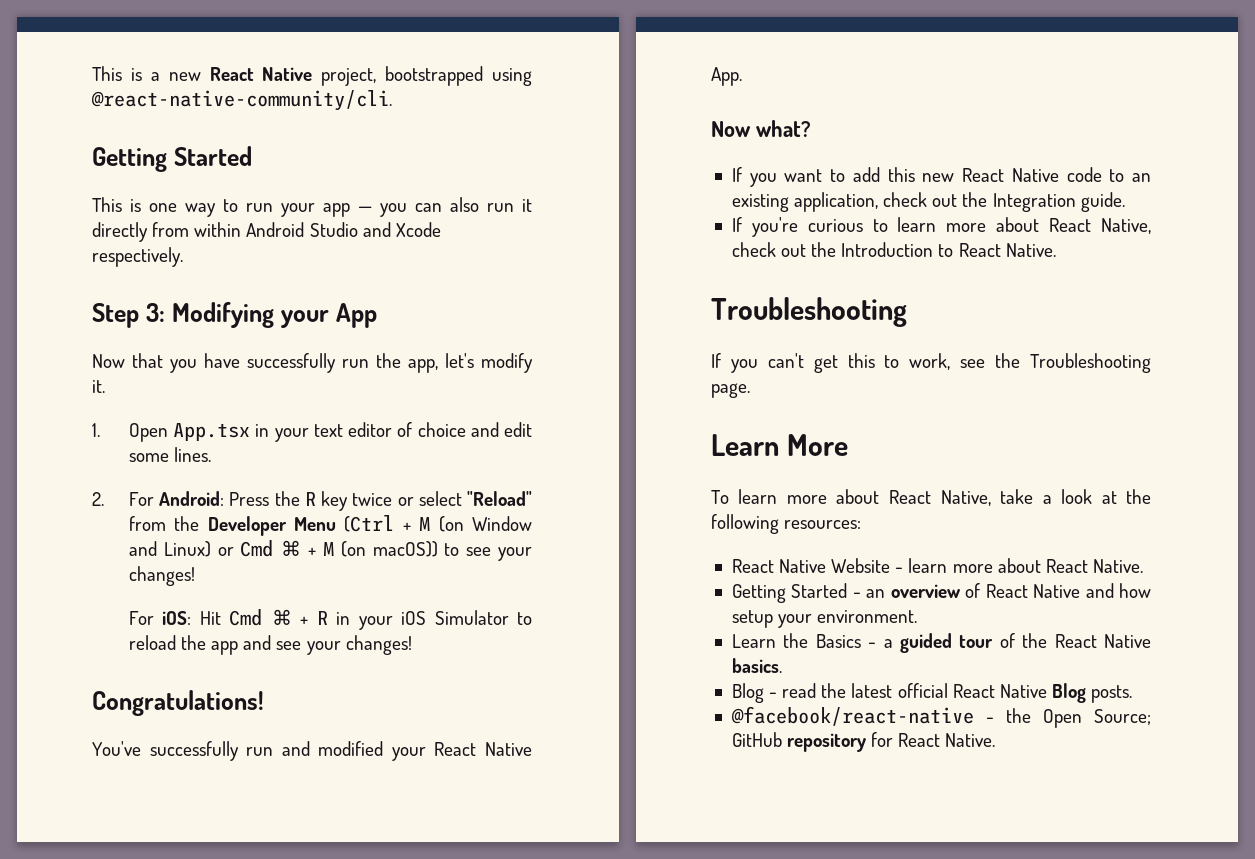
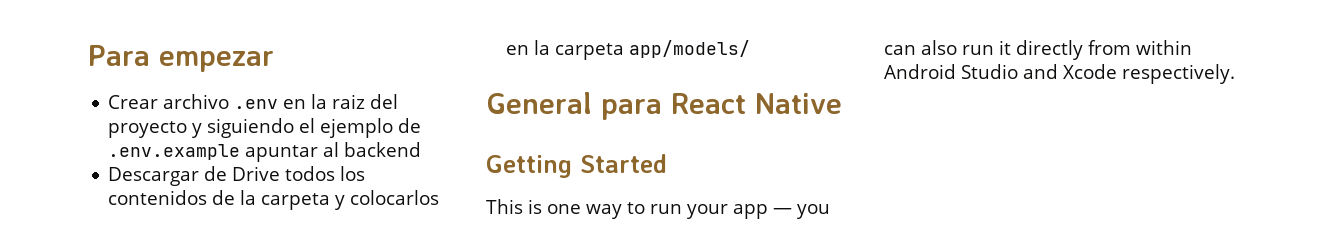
[92,66,532,86] [91,90,392,111] This is a new React Native project, bootstrapped using @react-native-community/cli. -> [88,45,274,72] [108,94,399,109] [108,118,422,138] [108,142,422,162] [108,166,366,186] [108,190,440,210] [506,40,751,60] [486,92,842,120] Para empezar // Crear archivo .env en la raiz del proyecto y siguiendo el ejemplo de .env.example apuntar al backend // Descargar de Drive todos los contenidos de la carpeta y colocarlos en la carpeta app/models/ // General para React Native
[92,302,377,328] [92,353,533,373] [92,380,105,393] [92,422,532,442] [128,447,212,462] [92,491,532,511] [128,515,532,536] [128,540,532,561] [128,566,195,586] [128,609,532,630] [128,635,412,655] [92,690,264,716] [92,741,532,761] [711,67,742,86] [711,120,811,137] [731,167,1151,187] [731,192,1125,212] [731,217,1151,237] [731,242,1056,257] [711,297,907,327] [711,353,1151,373] [711,383,750,398] [711,434,848,456] [711,489,1151,506] [711,514,862,534] [731,558,1143,573] [731,583,1151,603] [731,610,918,628] [731,633,1151,653] [731,658,782,673] [731,683,1133,703] [730,706,1151,728] [731,732,996,752] // Step 3: Modifying your App // Now that you have successfully run the app, let's modify it. // 1. Open App.tsx in your text editor of choice and edit some lines. // 2. For Android: Press the R key twice or select "Reload" from the Developer Menu (Ctrl + M (on Window and Linux) or Cmd ⌘ + M (on macOS)) to see your changes! // For iOS: Hit Cmd ⌘ + R in your iOS Simulator to reload the app and see your changes! // Congratulations! // You've successfully run and modified your React Native App. // Now what? // If you want to add this new React Native code to an existing application, check out the Integration guide. // If you're curious to learn more about React Native, check out the Introduction to React Native. // Troubleshooting // If you can't get this to work, see the Troubleshooting page. // Learn More // To learn more about React Native, take a look at the following resources: // React Native Website - learn more about React Native. // Getting Started - an overview of React Native and how setup your environment. // Learn the Basics - a guided tour of the React Native basics. // Blog - read the latest official React Native Blog posts. // @facebook/react-native - the Open Source; GitHub repository for React Native. -> (1235, 74) none

